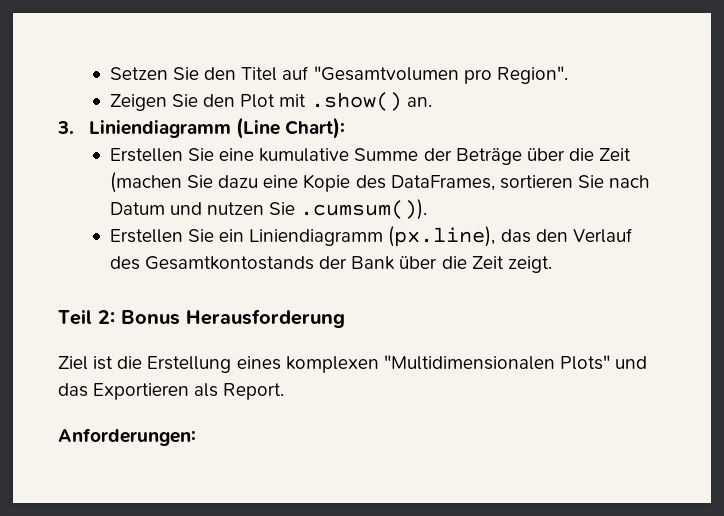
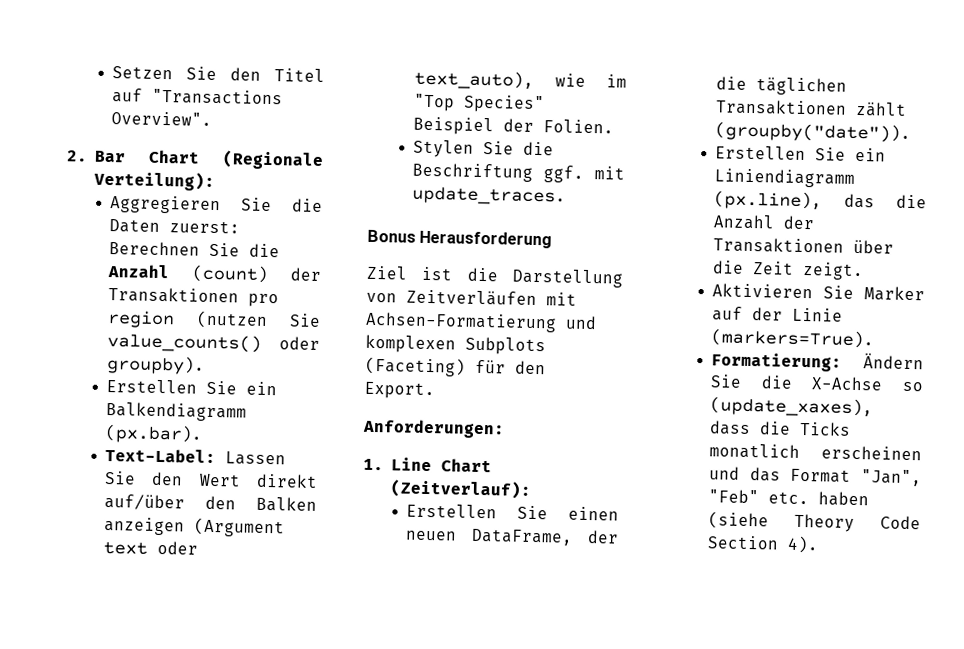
[313,66,568,84] [109,92,432,111] [57,117,346,139] [109,148,632,165] [109,172,650,193] [109,199,428,220] "Gesamtvolumen pro Region". // Zeigen Sie den Plot mit .show() an. // 3. Liniendiagramm (Line Chart): // Erstellen Sie eine kumulative Summe der Beträge über die Zeit (machen Sie dazu eine Kopie des DataFrames, sortieren Sie nach Datum und nutzen Sie .cumsum()). -> [152,88,284,106] [111,111,213,126] [66,149,324,171] [92,170,215,191] [110,195,323,215] [109,219,241,234] [109,241,281,258] [107,264,322,283] [108,287,280,308] [107,310,321,330] [107,333,320,353] [107,355,206,375] [106,379,278,396] [106,402,248,422] [105,423,204,444] [105,447,287,466] [104,470,318,488] [104,493,317,512] [104,516,286,538] [103,540,199,555] [414,69,627,90] [413,93,546,114] [413,116,615,136] [413,139,555,158] [412,162,625,183] [412,186,567,206] [367,229,553,249] [366,265,624,288] [366,289,577,307] [365,311,597,333] [365,334,546,356] [365,356,546,377] [364,381,435,400] [362,418,505,439] [363,457,492,473] [389,479,532,499] [406,503,619,521] [405,528,619,546] [716,76,848,96] [715,99,908,117] [715,121,912,143] "Transactions Overview". // 2. Bar Chart (Regionale Verteilung): // Aggregieren Sie die Daten zuerst: Berechnen Sie die Anzahl (count) der Transaktionen pro region (nutzen Sie value_counts() oder groupby). // Erstellen Sie ein Balkendiagramm (px.bar). // Text-Label: Lassen Sie den Wert direkt auf/über den Balken anzeigen (Argument text oder text_auto), wie im "Top Species" Beispiel der Folien. // Stylen Sie die Beschriftung ggf. mit update_traces. // Bonus Herausforderung // Ziel ist die Darstellung von Zeitverläufen mit Achsen-Formatierung und komplexen Subplots (Faceting) für den Export. // Anforderungen: // 1. Line Chart (Zeitverlauf): // Erstellen Sie einen neuen DataFrame, der die täglichen Transaktionen zählt (groupby("date")).
[535,228,632,243] [109,256,552,273] [58,309,345,328] [58,355,648,373] [58,383,285,400] [58,428,196,446] den Verlauf des Gesamtkontostands der Bank über die Zeit zeigt. // Teil 2: Bonus Herausforderung // Ziel ist die Erstellung eines komplexen "Multidimensionalen Plots" und das Exportieren als Report. // Anforderungen: -> [896,194,927,209] [713,214,816,230] [713,237,895,254] [712,260,865,281] [712,283,925,302] [712,306,844,322] [711,328,875,349] [711,352,924,372] [710,374,923,392] [710,396,874,418] [709,420,852,436] [709,443,922,461] [709,466,922,487] [708,489,870,507] [708,511,921,533] [707,535,820,554] die Anzahl der Transaktionen über die Zeit zeigt. // Aktivieren Sie Marker auf der Linie (markers=True). // Formatierung: Ändern Sie die X-Achse so (update_xaxes), dass die Ticks monatlich erscheinen und das Format "Jan", "Feb" etc. haben (siehe Theory Code Section 4).

